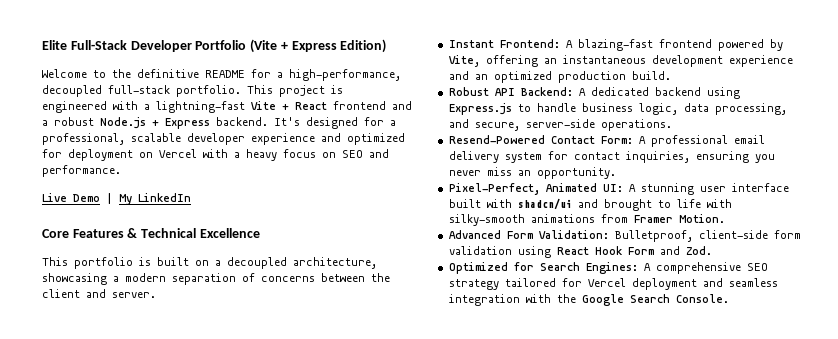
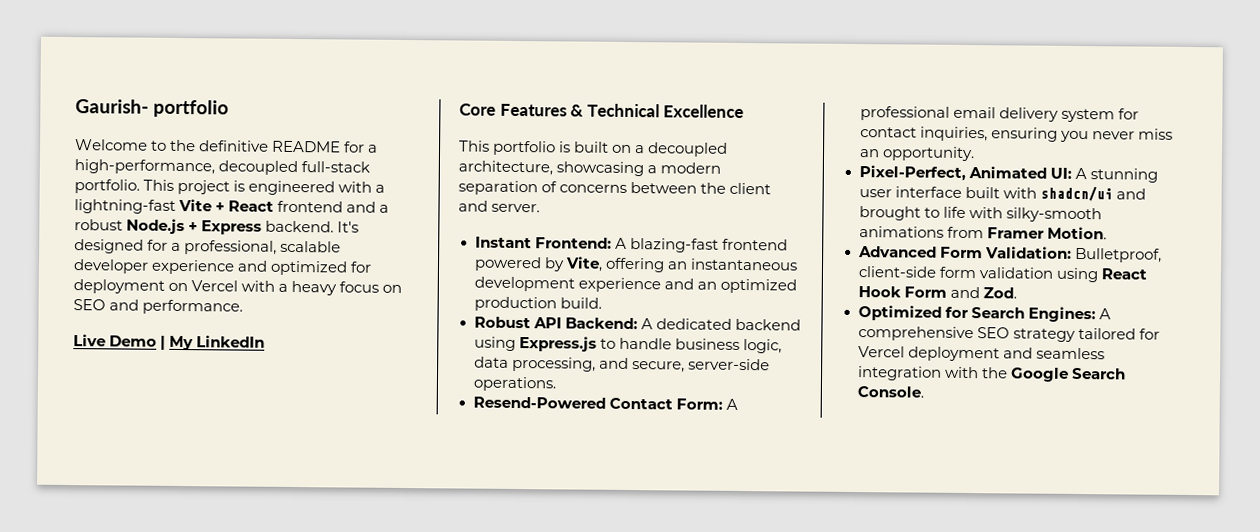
[42,39,387,53] Elite Full-Stack Developer Portfolio (Vite + Express Edition) -> [75,99,229,118] Gaurish- portfolio

